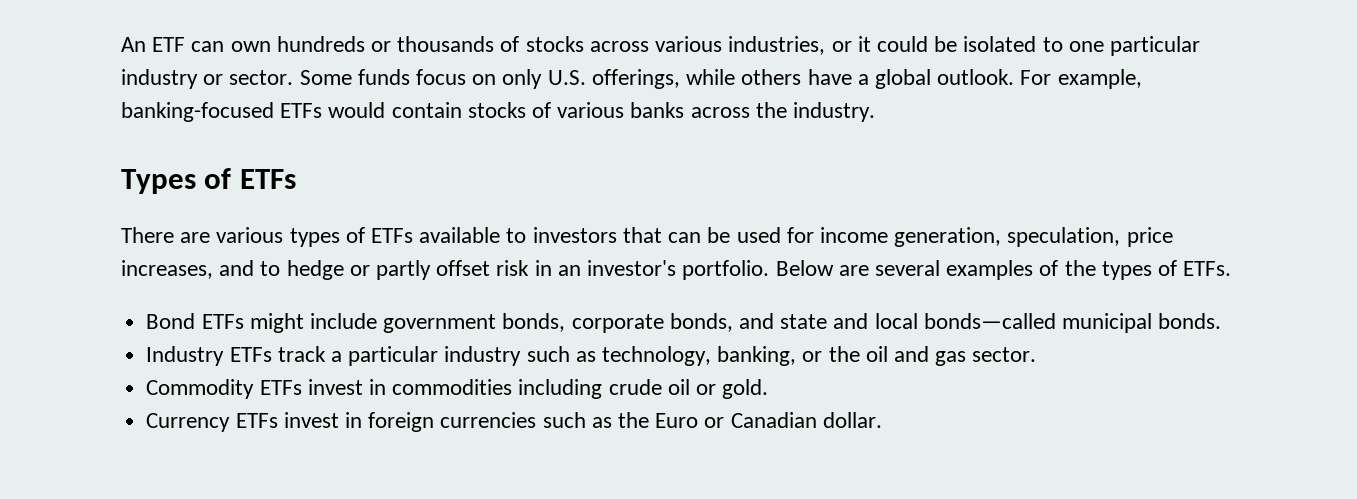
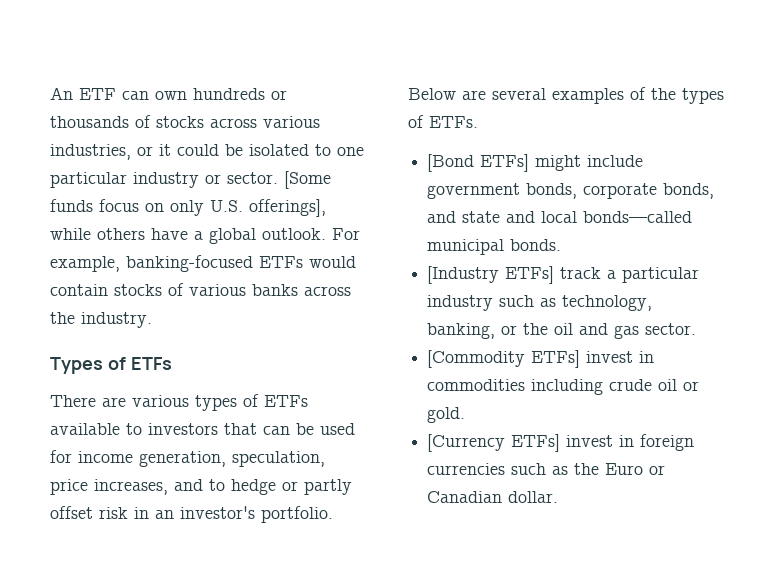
[299,70,352,85] Some -> [284,171,331,189] [Some
[591,69,680,89] offerings, -> [249,199,326,217] offerings],
[146,313,244,329] Bond ETFs -> [427,154,530,172] [Bond ETFs]
[146,346,272,366] Industry ETFs -> [427,266,555,284] [Industry ETFs]
[146,379,302,399] Commodity ETFs -> [427,350,581,368] [Commodity ETFs]
[146,413,278,432] Currency ETFs -> [427,434,561,452] [Currency ETFs]

